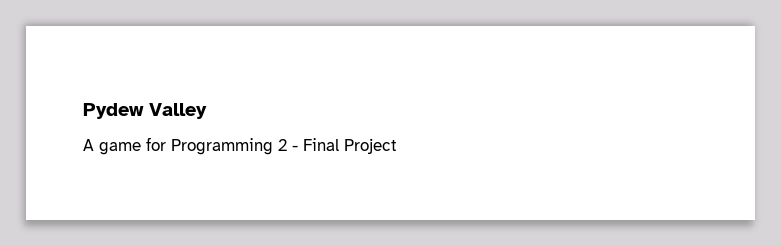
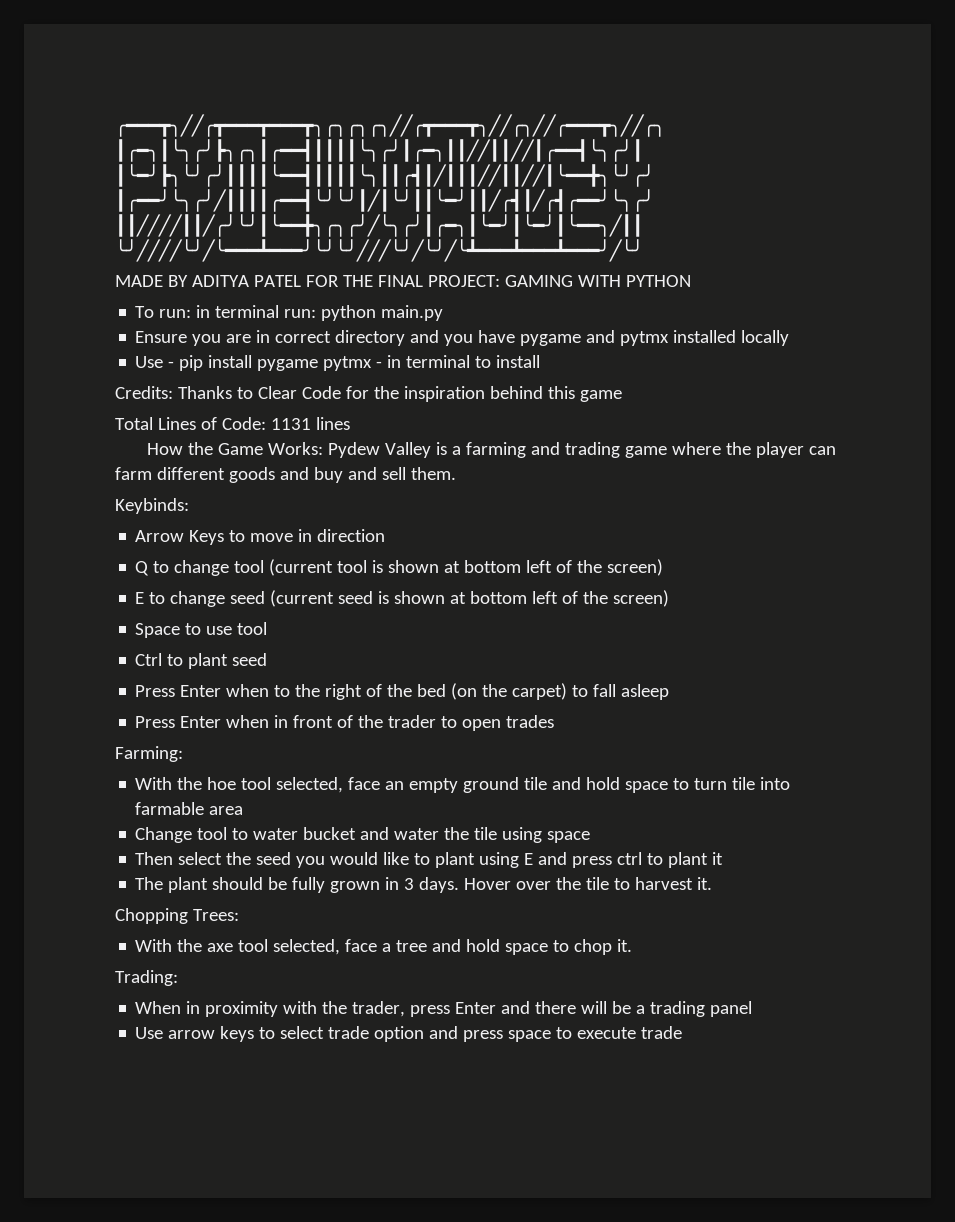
[83,103,207,119] [83,137,397,155] Pydew Valley // A game for Programming 2 - Final Project -> [115,114,665,137] [115,139,643,162] [115,164,654,187] [115,189,654,212] [115,214,643,237] [115,239,643,262] [115,275,691,287] [135,305,444,321] [135,330,790,346] [135,355,541,371] [115,386,622,402] [115,417,350,430] [146,442,836,458] [115,467,456,483] [115,498,189,514] [135,529,386,545] [135,559,664,576] [135,590,670,607] [135,622,268,638] [135,653,268,669] [135,683,670,700] [135,715,555,731] [115,746,183,762] [135,777,791,793] [135,802,244,815] [135,827,591,843] [135,852,724,868] [135,877,713,893] [115,908,239,924] [135,939,633,955] [115,970,178,986] [135,1001,753,1017] [135,1026,683,1042] ╭━━━┳╮╱╱╭┳━━━┳━━━┳╮╭╮╭╮╭╮╱╱╭┳━━━┳╮╱╱╭╮╱╱╭━━━┳╮╱╱╭╮ ┃╭━╮┃╰╮╭╯┣╮╭╮┃╭━━┫┃┃┃┃╰╮╭╯┃╭━╮┃┃╱╱┃┃╱╱┃╭━━┫╰╮╭╯┃ ┃╰━╯┣╮╰╯╭╯┃┃┃┃╰━━┫┃┃┃┃╰╮┃┃╭┫┃╱┃┃┃╱╱┃┃╱╱┃╰━━╋╮╰╯╭╯ ┃╭━━╯╰╮╭╯╱┃┃┃┃╭━━┫╰╯╰╯┃╱┃╰╯┃┃╰━╯┃┃╱╭┫┃╱╭┫╭━━╯╰╮╭╯ ┃┃╱╱╱╱┃┃╱╭╯╰╯┃╰━━╋╮╭╮╭╯╱╰╮╭╯┃╭━╮┃╰━╯┃╰━╯┃╰━━╮╱┃┃ ╰╯╱╱╱╱╰╯╱╰━━━┻━━━╯╰╯╰╯╱╱╱╰╯╱╰╯╱╰┻━━━┻━━━┻━━━╯╱╰╯ // MADE BY ADITYA PATEL FOR THE FINAL PROJECT: GAMING WITH PYTHON // To run: in terminal run: python main.py // Ensure you are in correct directory and you have pygame and pytmx installed locally // Use - pip install pygame pytmx - in terminal to install // Credits: Thanks to Clear Code for the inspiration behind this game // Total Lines of Code: 1131 lines // How the Game Works: Pydew Valley is a farming and trading game where the player can farm different goods and buy and sell them. // Keybinds: // Arrow Keys to move in direction // Q to change tool (current tool is shown at bottom left of the screen) // E to change seed (current seed is shown at bottom left of the screen) // Space to use tool // Ctrl to plant seed // Press Enter when to the right of the bed (on the carpet) to fall asleep // Press Enter when in front of the trader to open trades // Farming: // With the hoe tool selected, face an empty ground tile and hold space to turn tile into farmable area // Change tool to water bucket and water the tile using space // Then select the seed you would like to plant using E and press ctrl to plant it // The plant should be fully grown in 3 days. Hover over the tile to harvest it. // Chopping Trees: // With the axe tool selected, face a tree and hold space to chop it. // Trading: // When in proximity with the trader, press Enter and there will be a trading panel // Use arrow keys to select trade option and press space to execute trade

